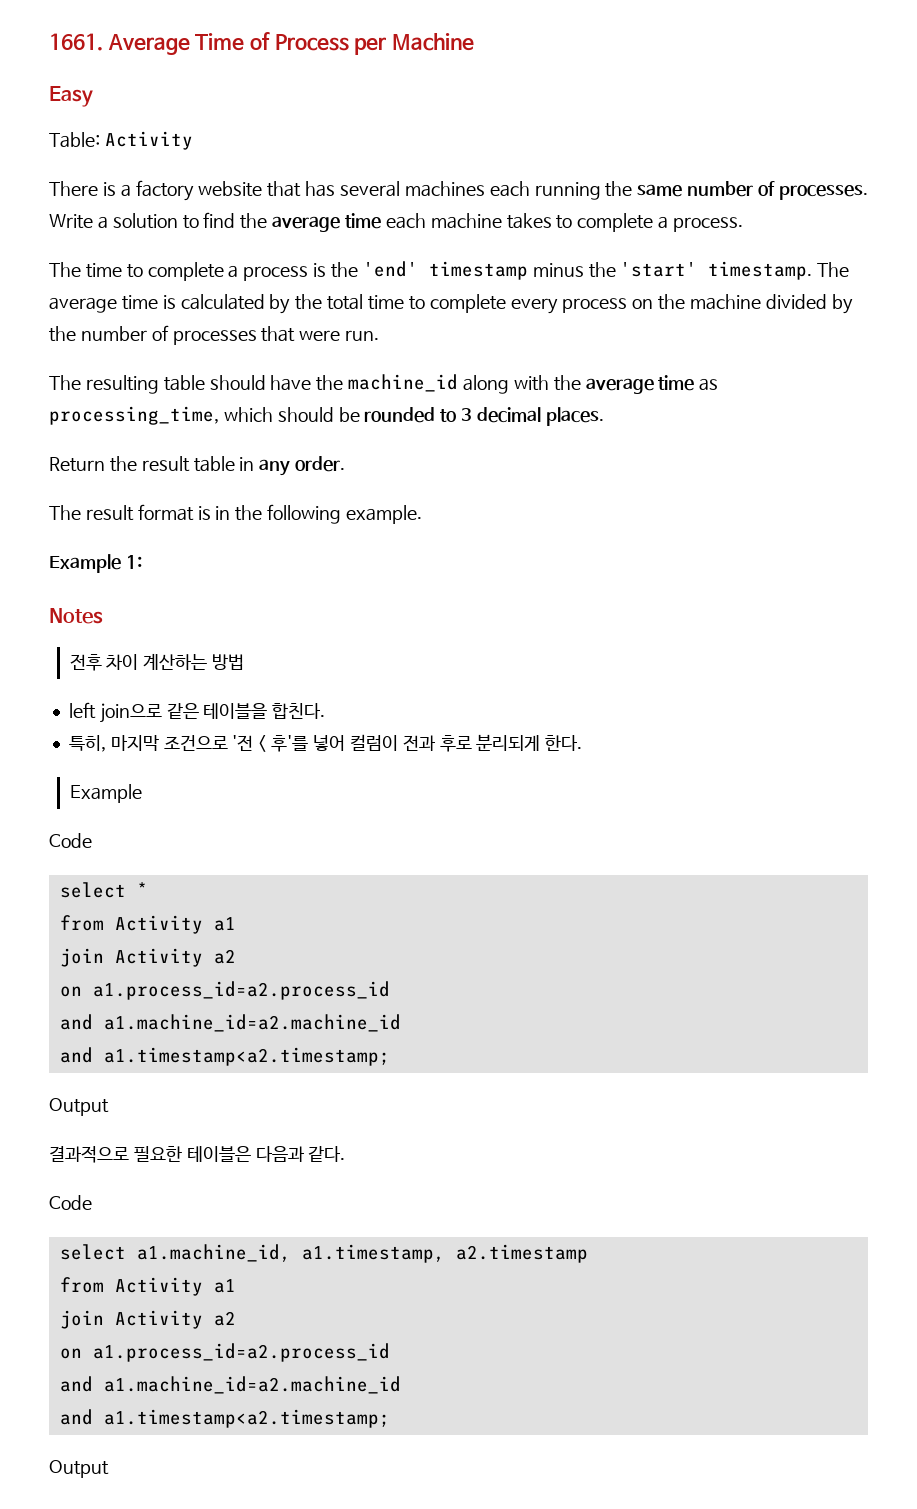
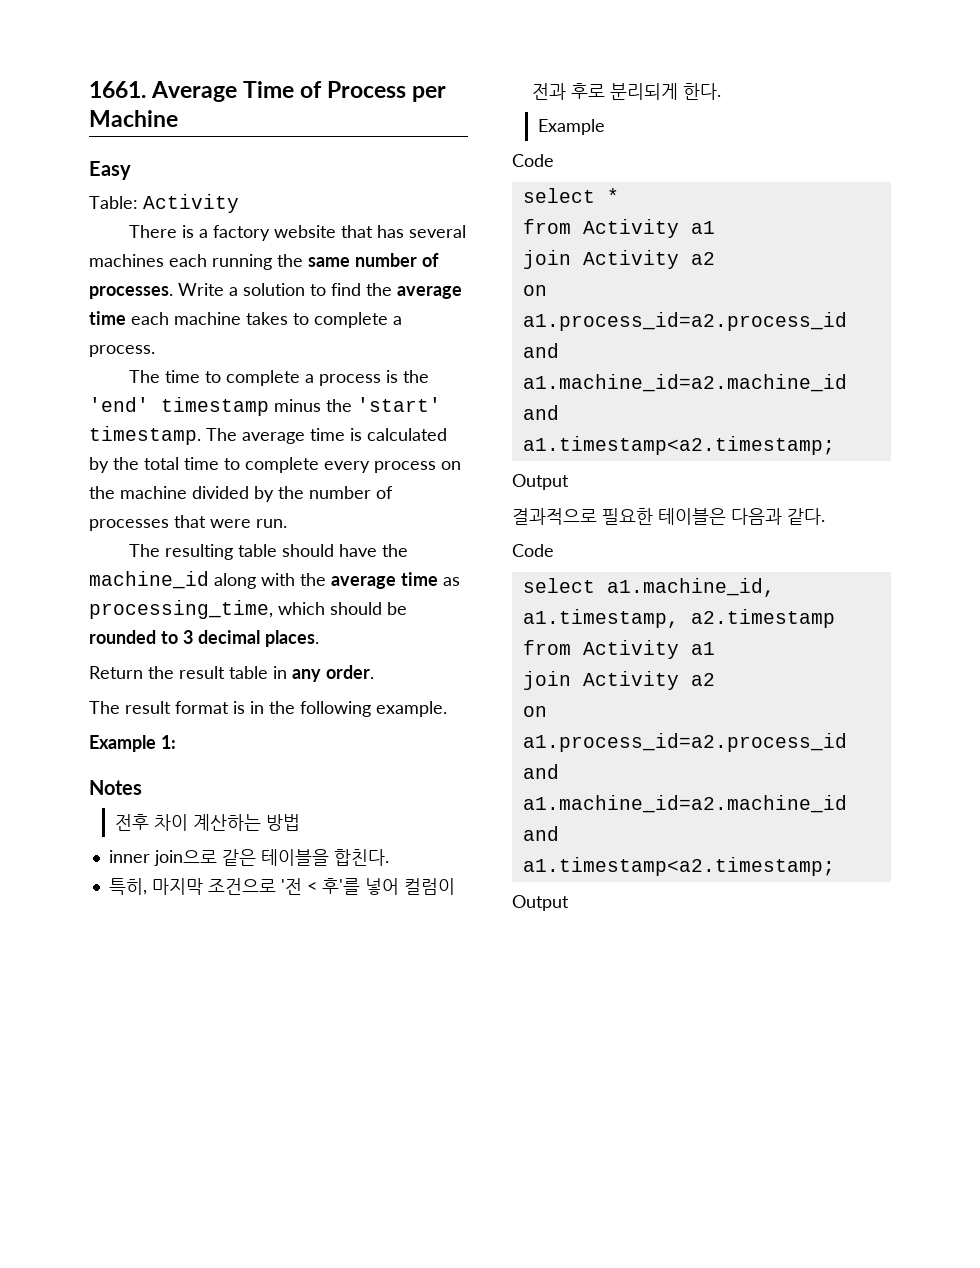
[68,702,96,719] left -> [108,850,150,863] inner

